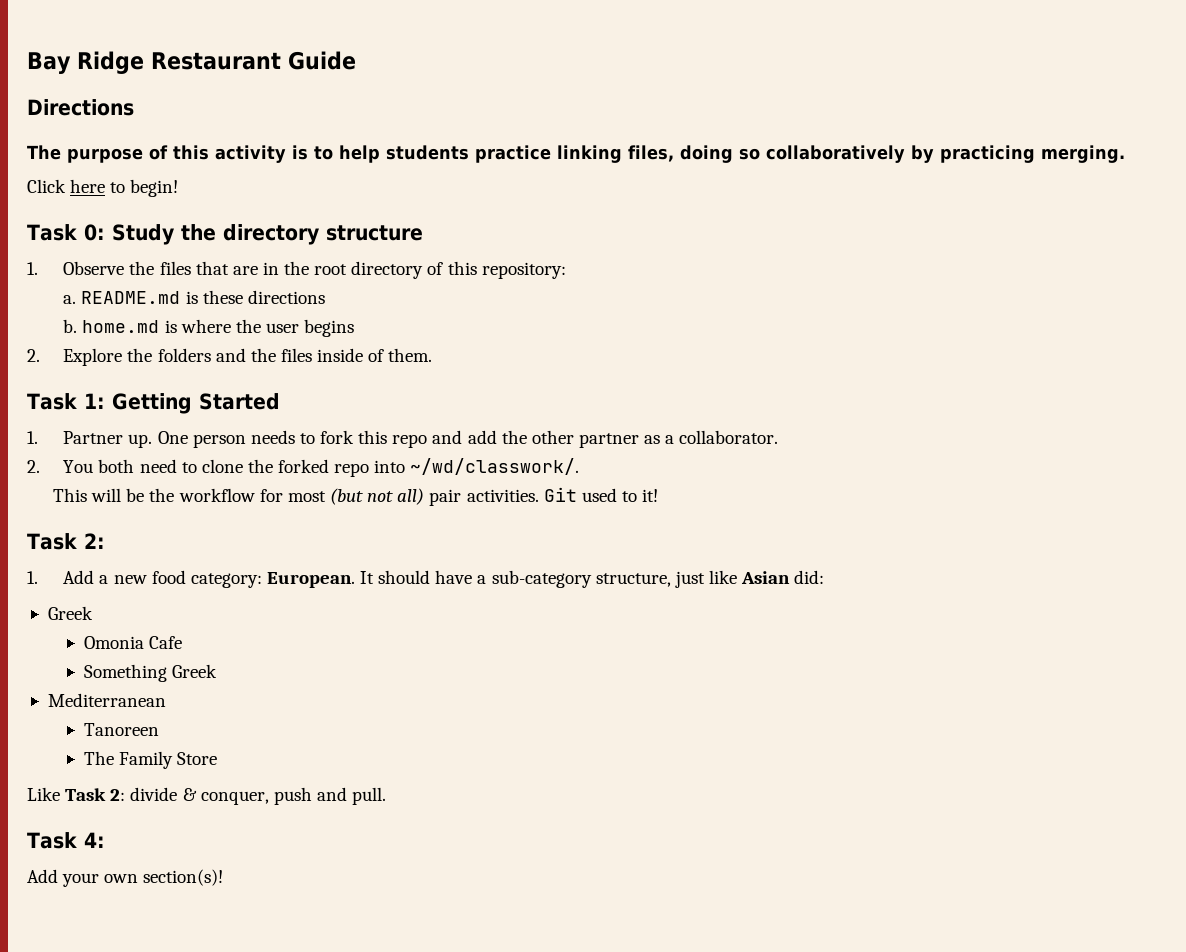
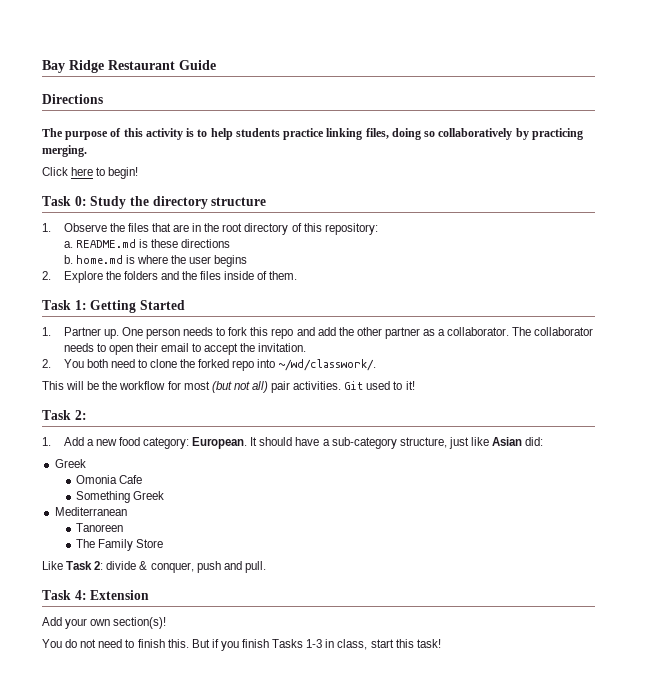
(779, 437) none -> [512,327,594,336] [63,343,307,355] The collaborator needs to open their email to accept the invitation.
(105, 840) none -> [90,590,150,600] Extension
(224, 877) none -> [42,639,441,651] // You do not need to finish this. But if you finish Tasks 1-3 in class, start this task!

